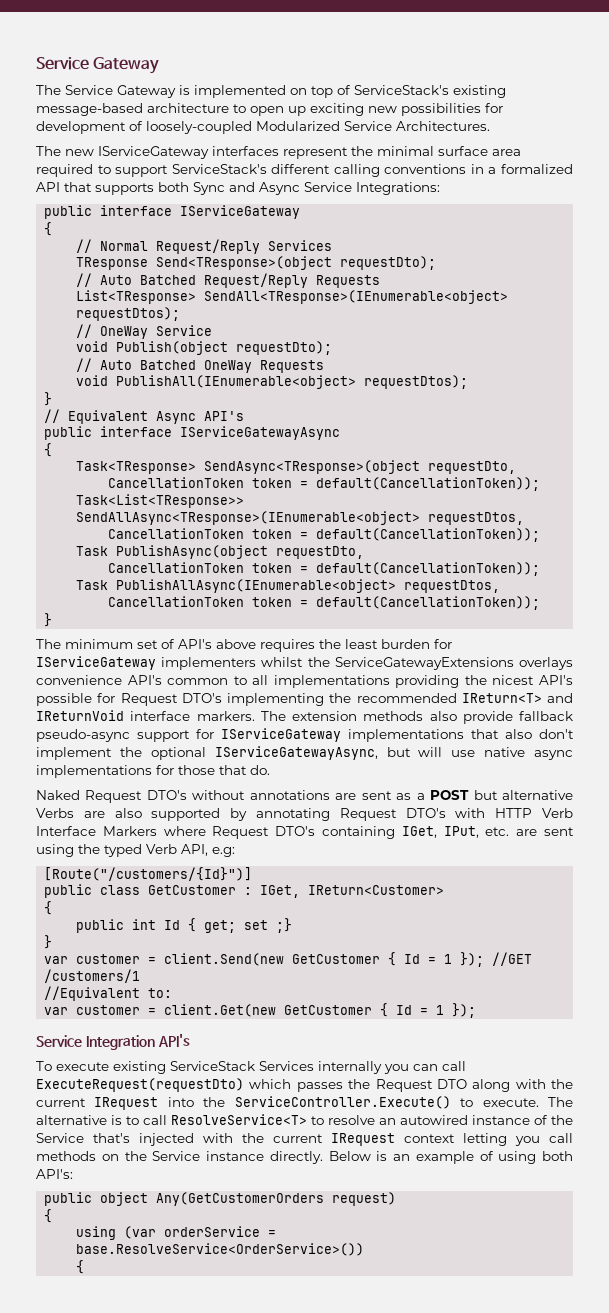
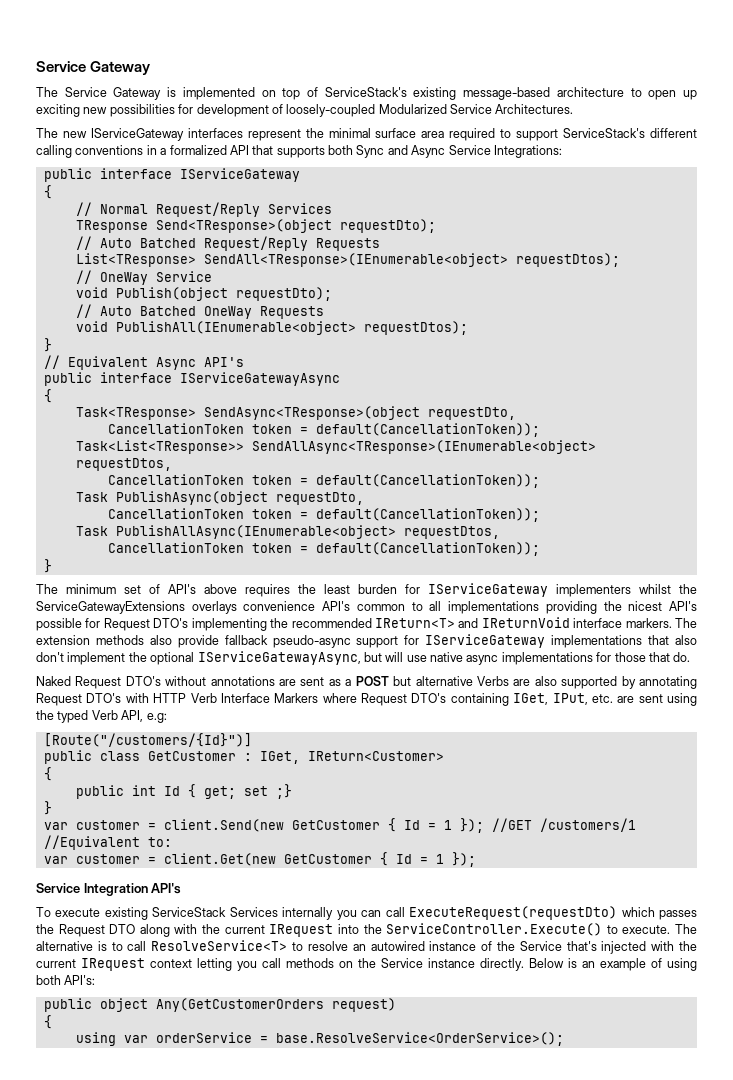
[124,1226,157,1239] (var -> [123,1035,148,1043] var
[76,1243,365,1256] [76,1260,85,1274] base.ResolveService<OrderService>()) // { -> [275,1032,564,1046] base.ResolveService<OrderService>();

